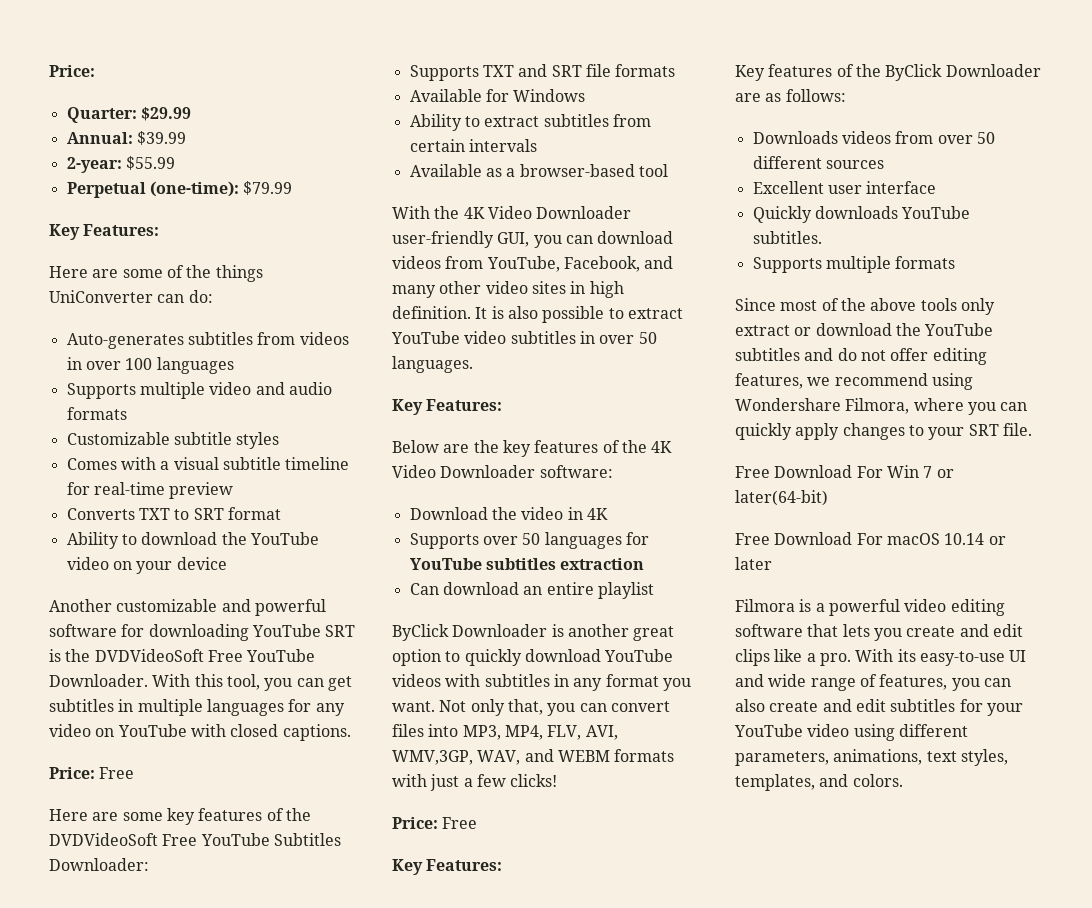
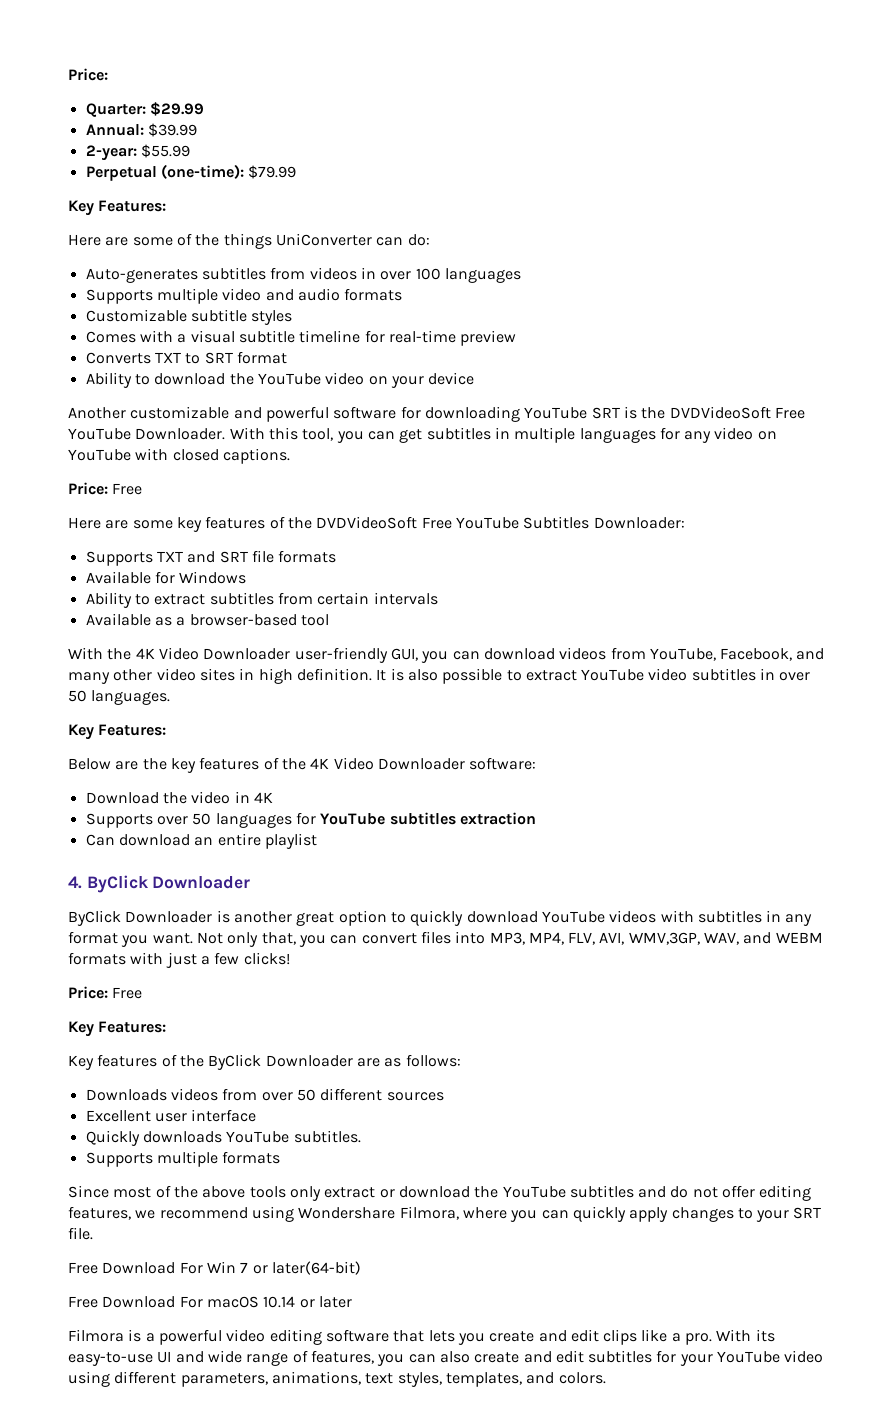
(654, 590) none -> [68,875,251,893] // 4. ByClick Downloader

